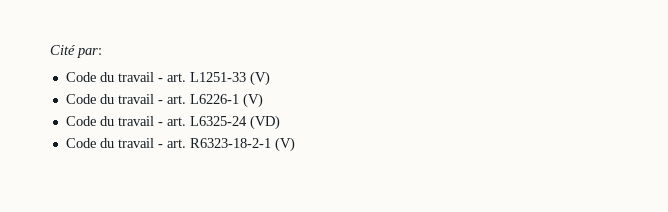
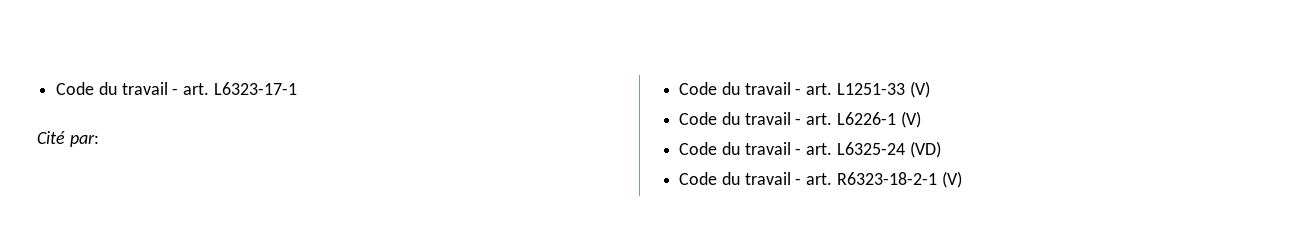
(50, 50) none -> [56,82,297,95] Code du travail - art. L6323-17-1 //

